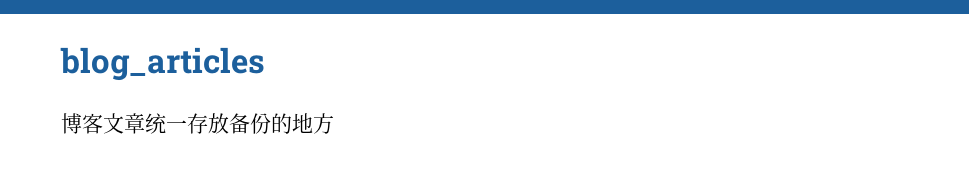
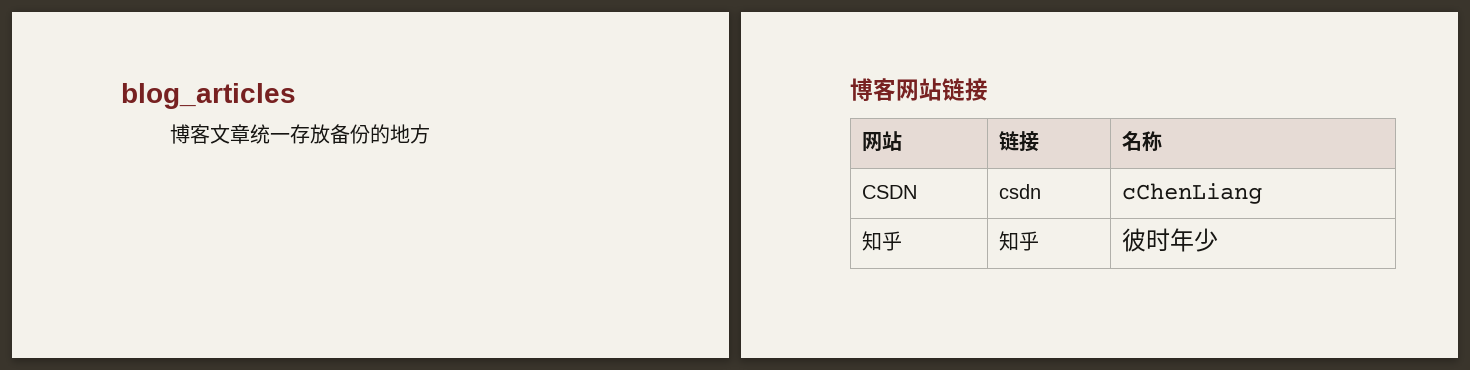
(334, 123) none -> [850,78,988,101] [861,131,902,152] [998,131,1039,152] [1121,131,1162,152] [861,185,917,199] [998,184,1041,199] [1121,183,1262,204] [861,231,902,251] [998,231,1039,251] [1121,228,1218,252] // 博客网站链接 // 网站 | 链接 | 名称 // CSDN | csdn | cChenLiang // 知乎 | 知乎 | 彼时年少

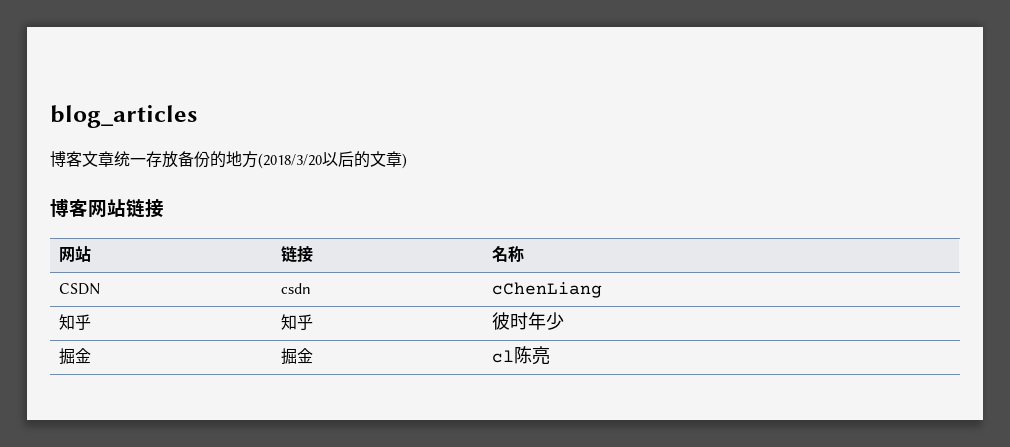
(431, 134) none -> [258,151,407,169] (2018/3/20以后的文章)
(1218, 240) none -> [59,348,92,365] [281,348,314,365] [492,346,551,365] // 掘金 | 掘金 | cl陈亮

